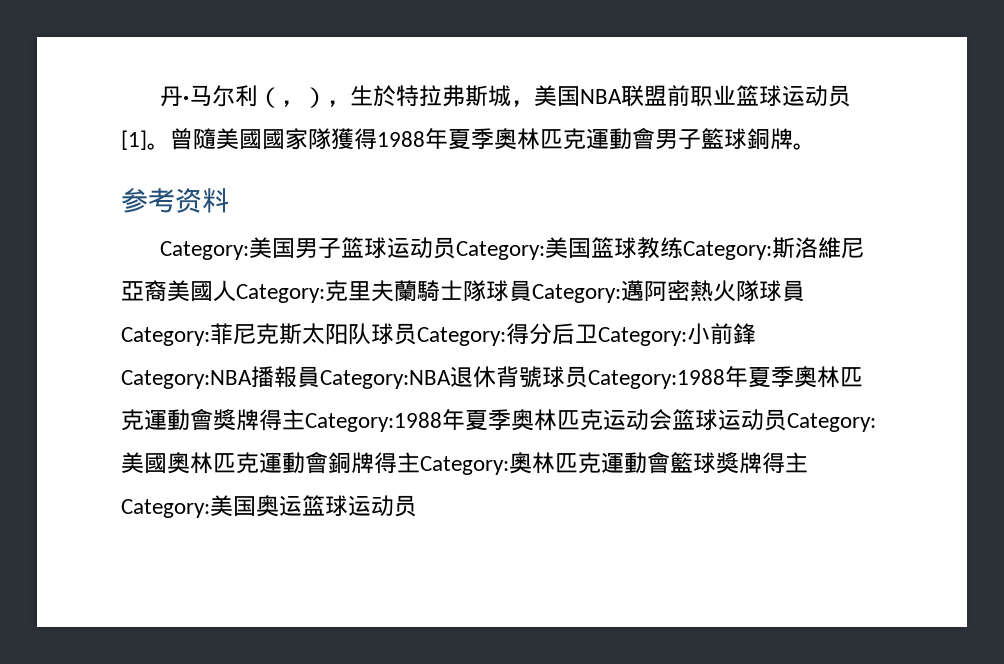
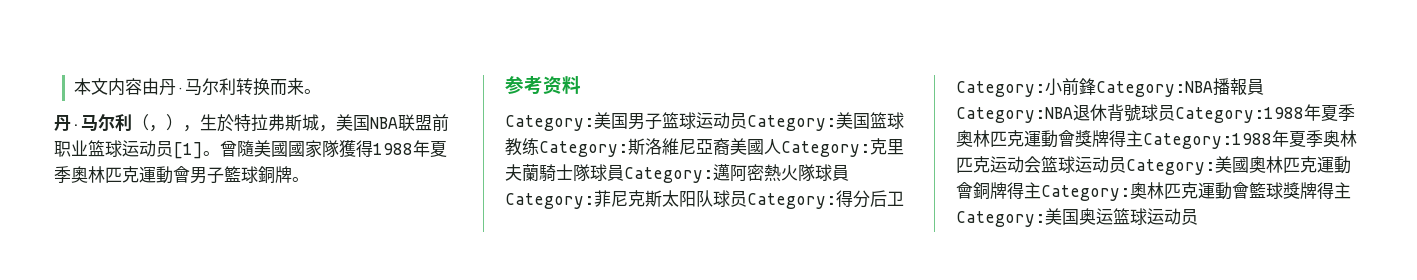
(159, 96) none -> [73,78,321,96] 本文内容由丹·马尔利转换而来。 //

